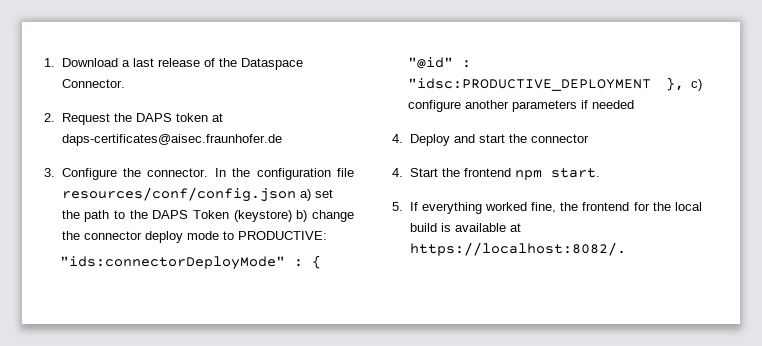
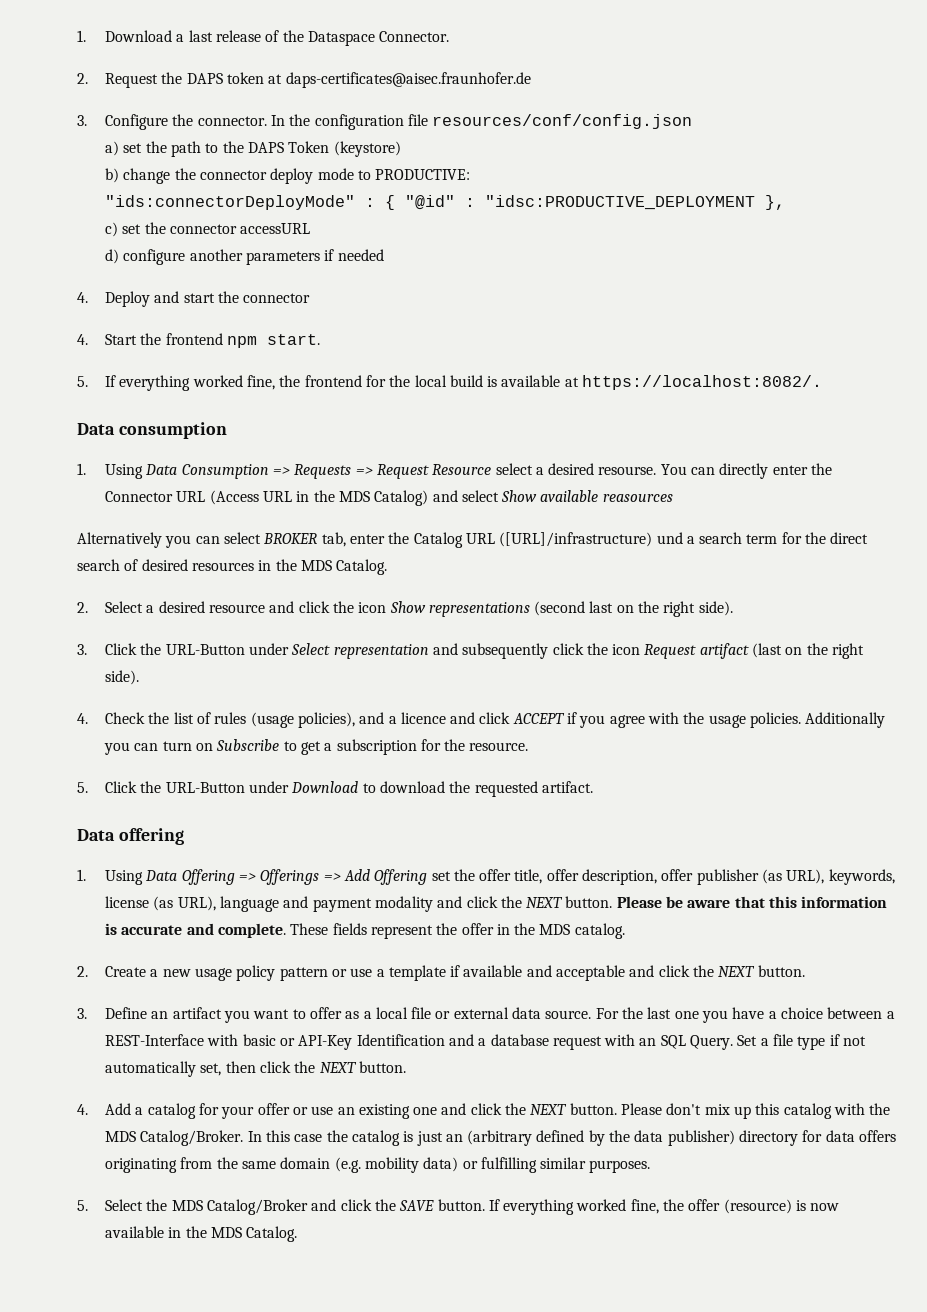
(296, 194) none -> (693, 121) //
(292, 216) none -> (401, 149) //
[691,79,702,91] c) -> [104,222,311,237] [104,249,119,264] // c) set the connector accessURL // d)
(626, 249) none -> [77,422,227,439] [77,463,833,479] [104,490,673,506] [77,532,869,548] [77,559,388,575] [77,601,733,617] [77,643,865,659] [104,670,139,685] [77,712,886,728] [103,739,529,755] [77,781,593,797] [77,828,184,845] [77,869,895,885] [104,896,888,912] [104,923,625,939] [77,965,805,981] [77,1007,895,1023] [104,1034,867,1050] [104,1061,406,1077] [77,1103,891,1119] [104,1130,897,1146] [104,1157,651,1173] [77,1199,840,1215] [104,1226,298,1242] // Data consumption // 1. Using Data Consumption => Requests => Request Resource select a desired resourse. You can directly enter the Connector URL (Access URL in the MDS Catalog) and select Show available reasources // Alternatively you can select BROKER tab, enter the Catalog URL ([URL]/infrastructure) und a search term for the direct search of desired resources in the MDS Catalog. // 2. Select a desired resource and click the icon Show representations (second last on the right side). // 3. Click the URL-Button under Select representation and subsequently click the icon Request artifact (last on the right side). // 4. Check the list of rules (usage policies), and a licence and click ACCEPT if you agree with the usage policies. Additionally you can turn on Subscribe to get a subscription for the resource. // 5. Click the URL-Button under Download to download the requested artifact. // Data offering // 1. Using Data Offering => Offerings => Add Offering set the offer title, offer description, offer publisher (as URL), keywords, license (as URL), language and payment modality and click the NEXT button. Please be aware that this information is accurate and complete. These fields represent the offer in the MDS catalog. // 2. Create a new usage policy pattern or use a template if available and acceptable and click the NEXT button. // 3. Define an artifact you want to offer as a local file or external data source. For the last one you have a choice between a REST-Interface with basic or API-Key Identification and a database request with an SQL Query. Set a file type if not automatically set, then click the NEXT button. // 4. Add a catalog for your offer or use an existing one and click the NEXT button. Please don't mix up this catalog with the MDS Catalog/Broker. In this case the catalog is just an (arbitrary defined by the data publisher) directory for data offers originating from the same domain (e.g. mobility data) or fulfilling similar purposes. // 5. Select the MDS Catalog/Broker and click the SAVE button. If everything worked fine, the offer (resource) is now available in the MDS Catalog.

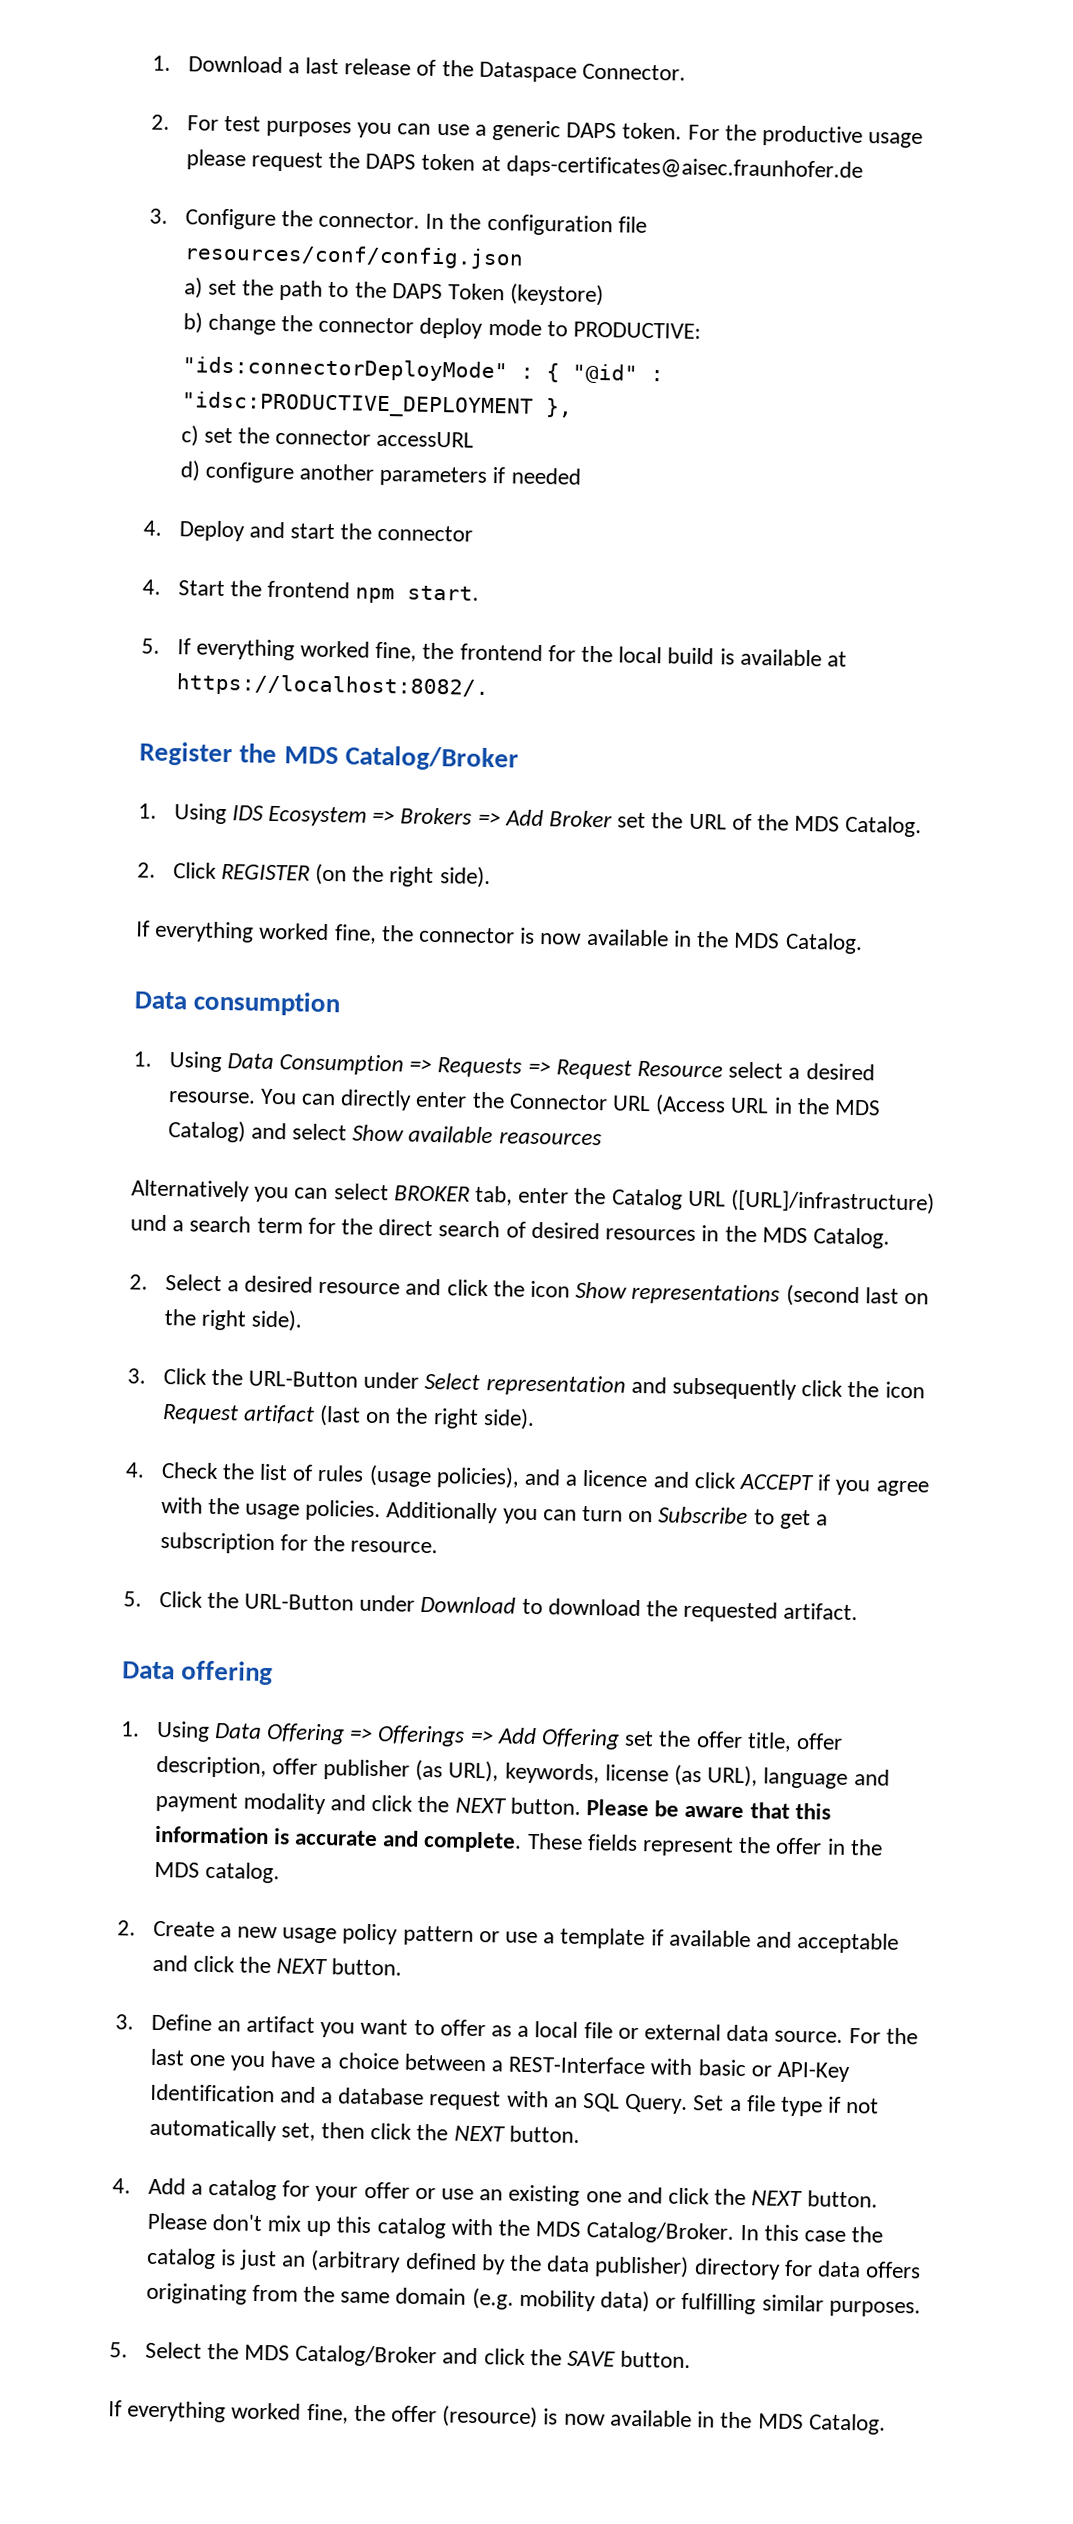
[104,73,158,88] Request -> [186,115,924,149] [185,149,323,172] For test purposes you can use a generic DAPS token. For the productive usage please request
(823, 382) none -> [139,741,519,772] [138,803,923,838] [137,862,491,889] [136,920,863,955] // Register the MDS Catalog/Broker // 1. Using IDS Ecosystem => Brokers => Add Broker set the URL of the MDS Catalog. // 2. Click REGISTER (on the right side). // If everything worked fine, the connector is now available in the MDS Catalog.
(485, 1205) none -> (692, 2359) //

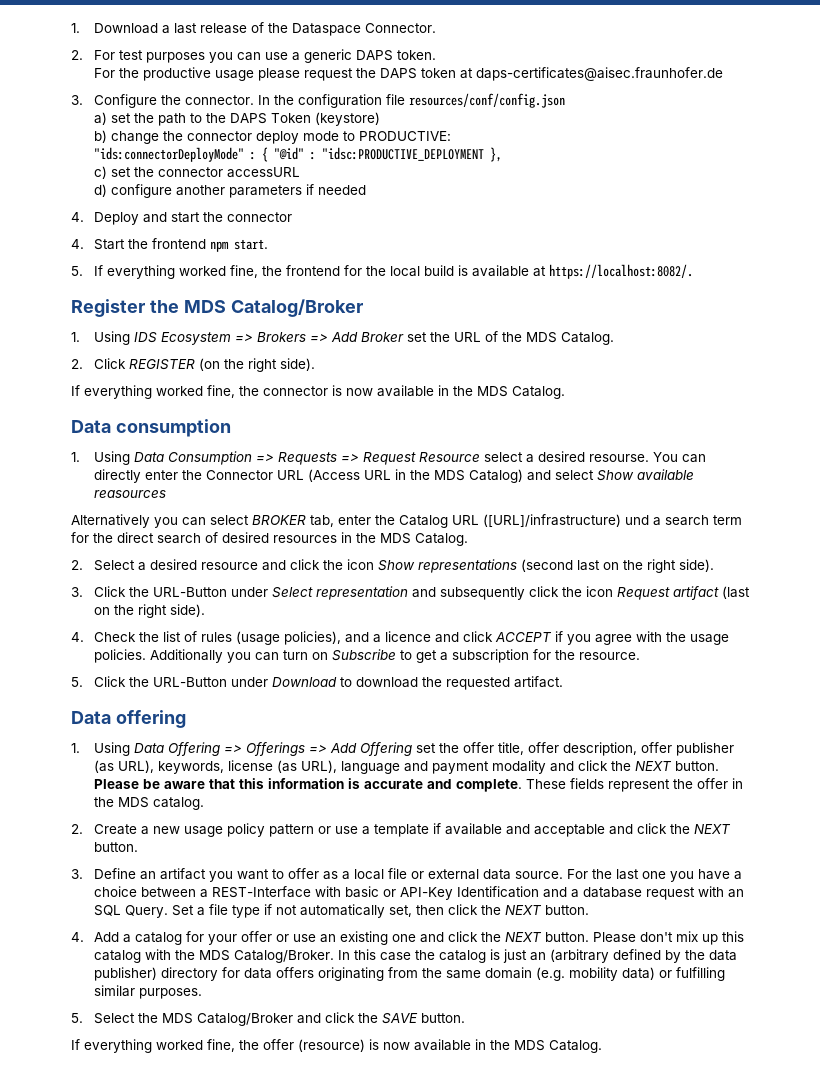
(683, 131) none -> (436, 55) //

